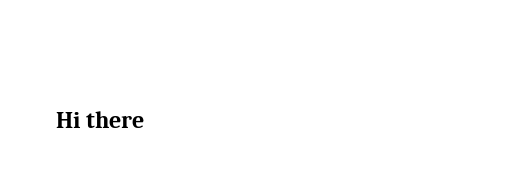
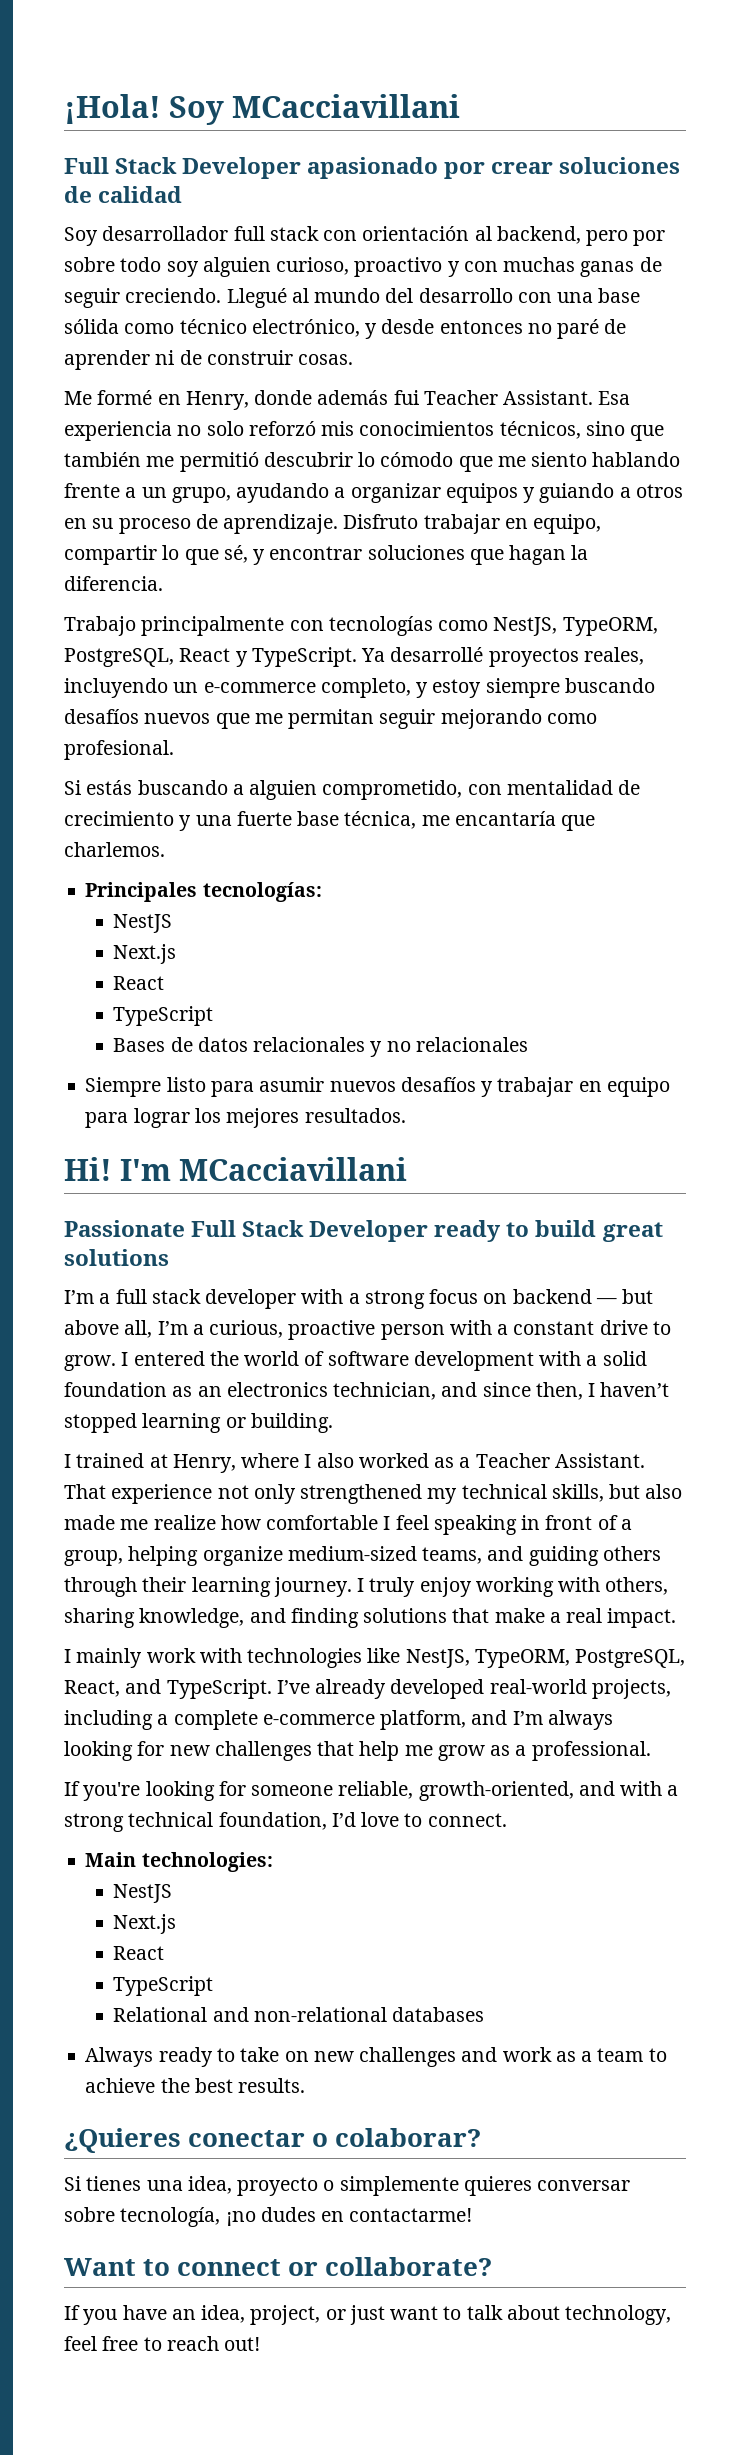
[56,111,145,128] Hi there -> [64,94,461,125] [64,157,681,179] [64,186,183,203] [64,226,666,246] [64,257,662,277] [64,288,641,308] [64,319,627,339] [64,350,354,370] [64,390,631,410] [64,421,665,441] [64,452,681,472] [64,483,683,503] [64,514,602,534] [64,545,589,565] [64,576,163,591] [64,616,658,636] [64,647,644,667] [64,678,655,698] [64,709,597,729] [64,740,174,760] [64,780,641,800] [64,811,596,831] [64,842,165,857] [85,882,322,902] [113,914,173,933] [113,944,177,964] [113,976,165,990] [113,1006,214,1026] [113,1037,528,1057] [85,1077,670,1097] [85,1108,406,1128] [64,1157,408,1181] [64,1220,663,1242] [64,1249,169,1266] [64,1289,654,1309] [64,1320,671,1340] [64,1351,647,1371] [64,1382,670,1400] [64,1413,333,1433] [64,1453,645,1473] [64,1484,683,1504] [64,1515,632,1535] [64,1546,661,1566] [64,1577,669,1597] [64,1608,677,1628] [64,1648,686,1668] [64,1679,671,1699] [64,1710,613,1730] [64,1741,651,1761] [64,1781,679,1801] [64,1812,507,1832] [85,1852,273,1872] [113,1884,173,1903] [113,1914,177,1934] [113,1946,165,1960] [113,1976,214,1996] [113,2007,485,2022] [85,2047,667,2067] [85,2078,306,2093] [64,2128,482,2153] [64,2176,631,2196] [64,2207,473,2227] [64,2257,493,2276] [64,2305,672,2325] [64,2336,261,2351] ¡Hola! Soy MCacciavillani // Full Stack Developer apasionado por crear soluciones de calidad // Soy desarrollador full stack con orientación al backend, pero por sobre todo soy alguien curioso, proactivo y con muchas ganas de seguir creciendo. Llegué al mundo del desarrollo con una base sólida como técnico electrónico, y desde entonces no paré de aprender ni de construir cosas. // Me formé en Henry, donde además fui Teacher Assistant. Esa experiencia no solo reforzó mis conocimientos técnicos, sino que también me permitió descubrir lo cómodo que me siento hablando frente a un grupo, ayudando a organizar equipos y guiando a otros en su proceso de aprendizaje. Disfruto trabajar en equipo, compartir lo que sé, y encontrar soluciones que hagan la diferencia. // Trabajo principalmente con tecnologías como NestJS, TypeORM, PostgreSQL, React y TypeScript. Ya desarrollé proyectos reales, incluyendo un e-commerce completo, y estoy siempre buscando desafíos nuevos que me permitan seguir mejorando como profesional. // Si estás buscando a alguien comprometido, con mentalidad de crecimiento y una fuerte base técnica, me encantaría que charlemos. // Principales tecnologías: // NestJS // Next.js // React // TypeScript // Bases de datos relacionales y no relacionales // Siempre listo para asumir nuevos desafíos y trabajar en equipo para lograr los mejores resultados. // Hi! I'm MCacciavillani // Passionate Full Stack Developer ready to build great solutions // I’m a full stack developer with a strong focus on backend — but above all, I’m a curious, proactive person with a constant drive to grow. I entered the world of software development with a solid foundation as an electronics technician, and since then, I haven’t stopped learning or building. // I trained at Henry, where I also worked as a Teacher Assistant. That experience not only strengthened my technical skills, but also made me realize how comfortable I feel speaking in front of a group, helping organize medium-sized teams, and guiding others through their learning journey. I truly enjoy working with others, sharing knowledge, and finding solutions that make a real impact. // I mainly work with technologies like NestJS, TypeORM, PostgreSQL, React, and TypeScript. I’ve already developed real-world projects, including a complete e-commerce platform, and I’m always looking for new challenges that help me grow as a professional. // If you're looking for someone reliable, growth-oriented, and with a strong technical foundation, I’d love to connect. // Main technologies: // NestJS // Next.js // React // TypeScript // Relational and non-relational databases // Always ready to take on new challenges and work as a team to achieve the best results. // ¿Quieres conectar o colaborar? // Si tienes una idea, proyecto o simplemente quieres conversar sobre tecnología, ¡no dudes en contactarme! // Want to connect or collaborate? // If you have an idea, project, or just want to talk about technology, feel free to reach out!

